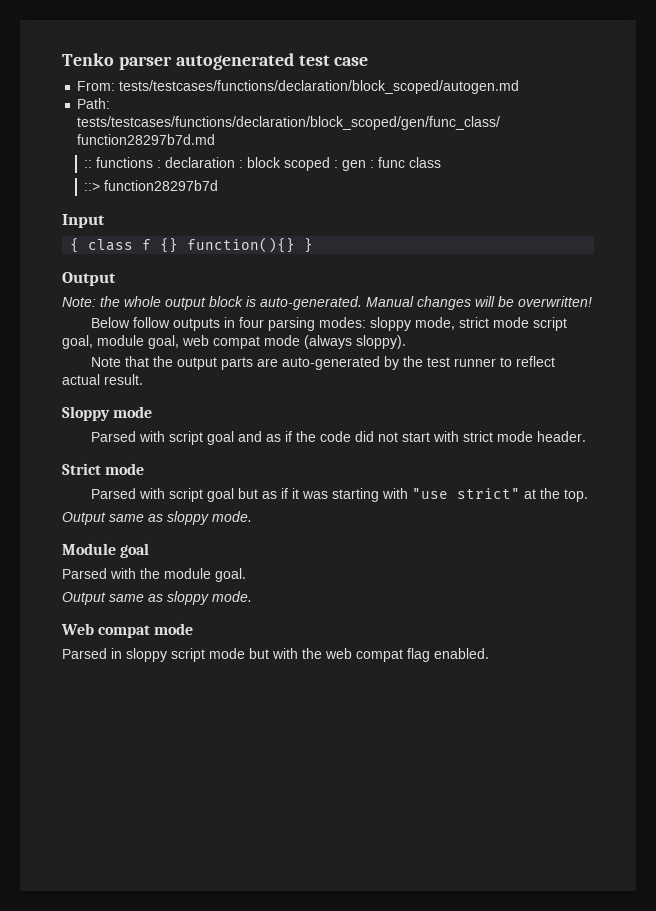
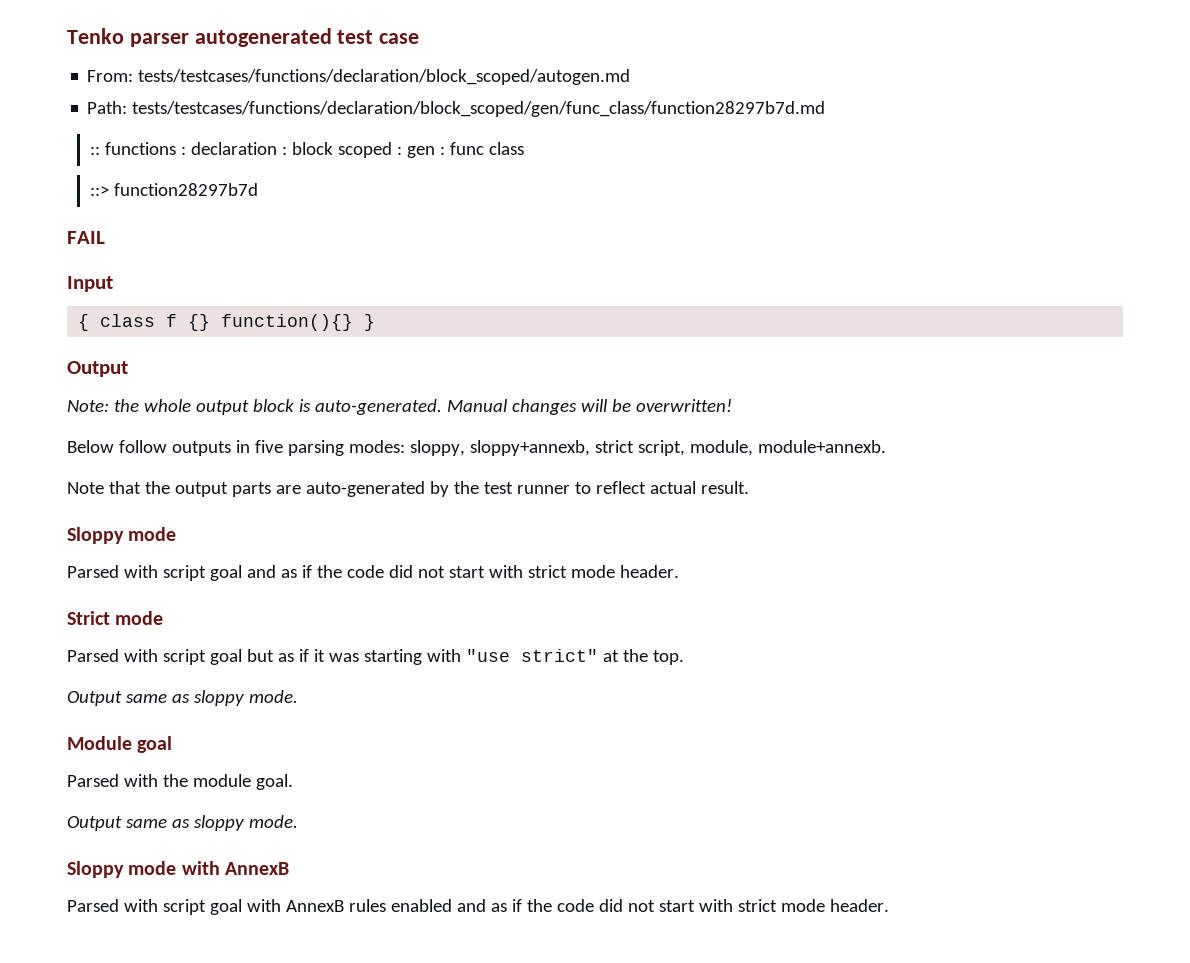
(219, 185) none -> [67,231,105,244] // FAIL
[239,317,265,328] four -> [254,440,283,453] five
[370,317,568,331] [62,335,406,349] sloppy mode, strict mode script goal, module goal, web compat mode (always sloppy). -> [409,440,886,456] sloppy, sloppy+annexb, strict script, module, module+annexb.
[61,623,194,638] [62,648,489,662] Web compat mode // Parsed in sloppy script mode but with the web compat flag enabled. -> [67,861,289,878] [67,899,889,915] Sloppy mode with AnnexB // Parsed with script goal with AnnexB rules enabled and as if the code did not start with strict mode header.

